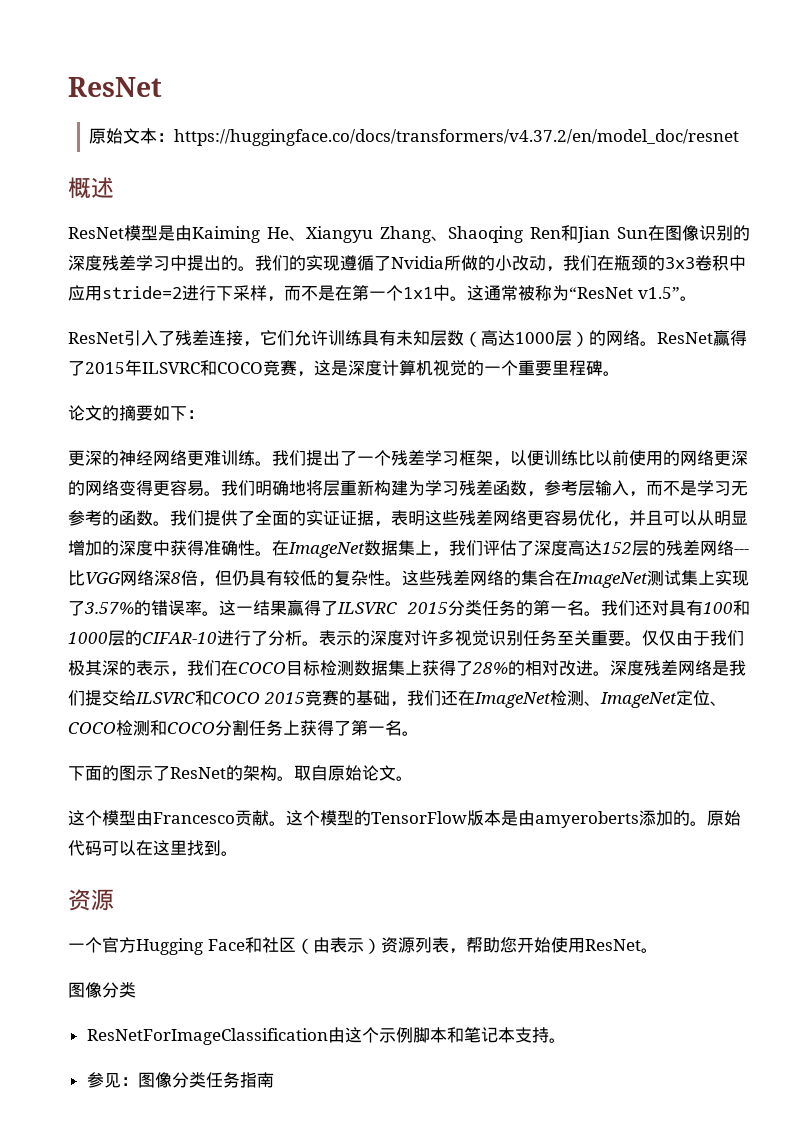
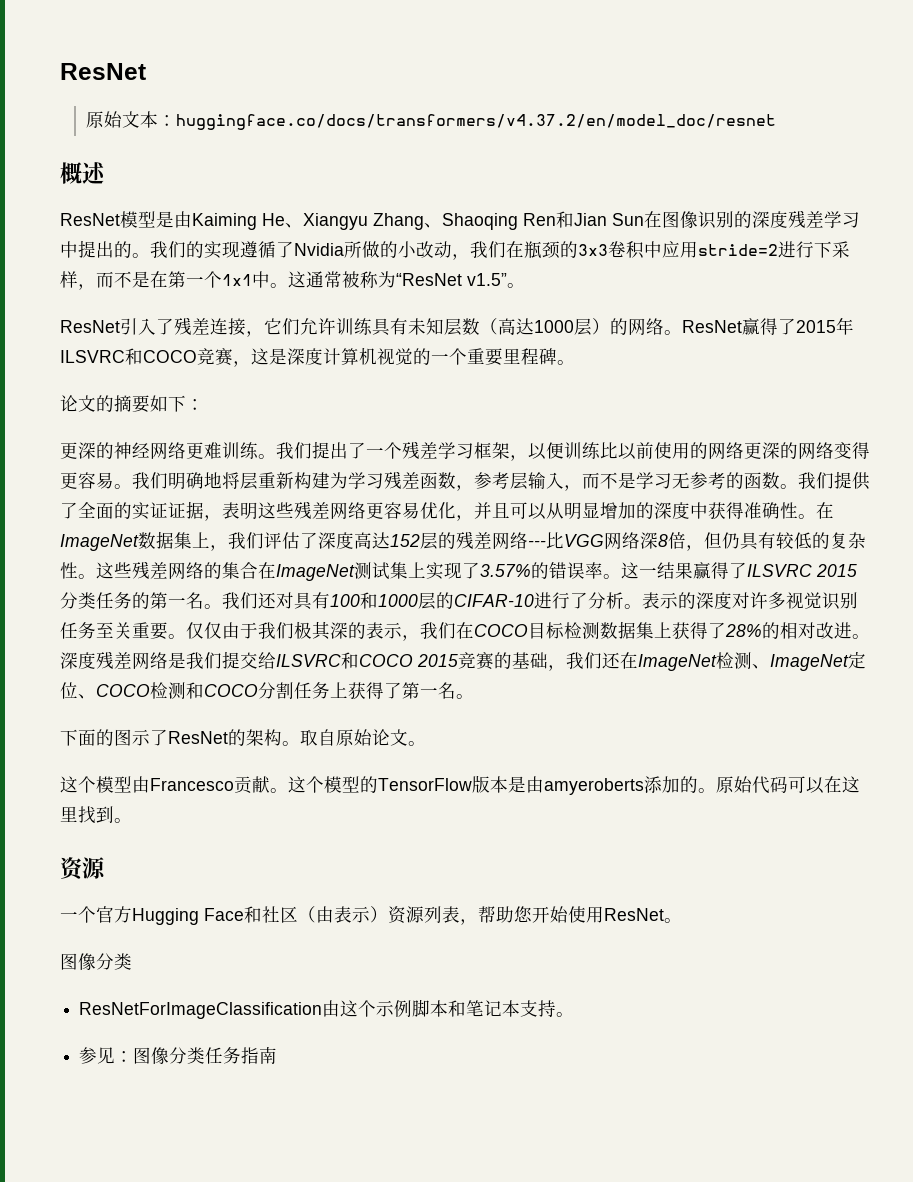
[174,129,740,146] https://huggingface.co/docs/transformers/v4.37.2/en/model_doc/resnet -> [175,114,776,130] huggingface.co/docs/transformers/v4.37.2/en/model_doc/resnet

